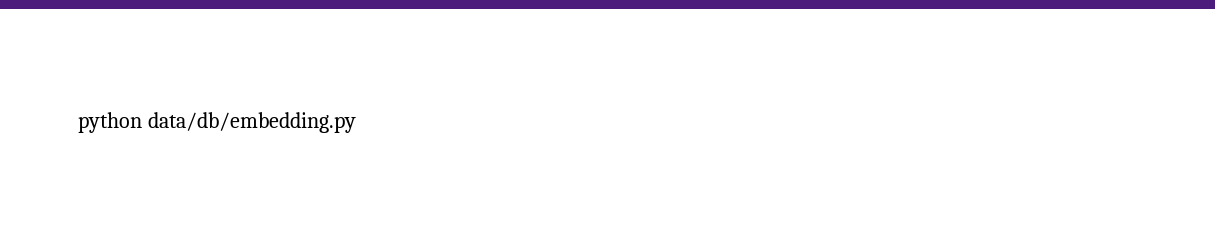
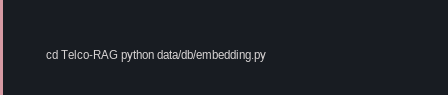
(78, 122) none -> [46,50,119,59] cd Telco-RAG

